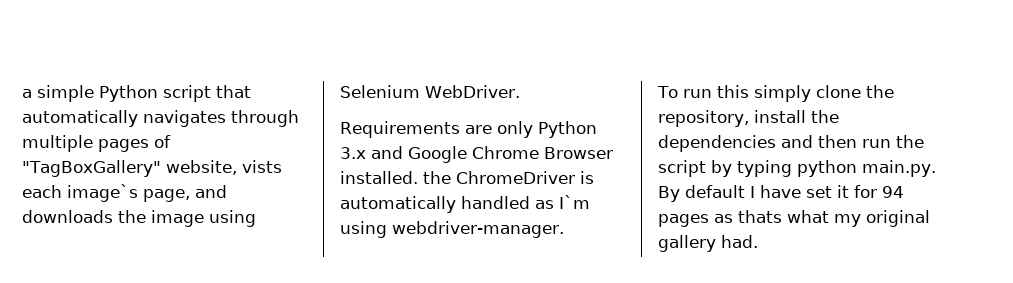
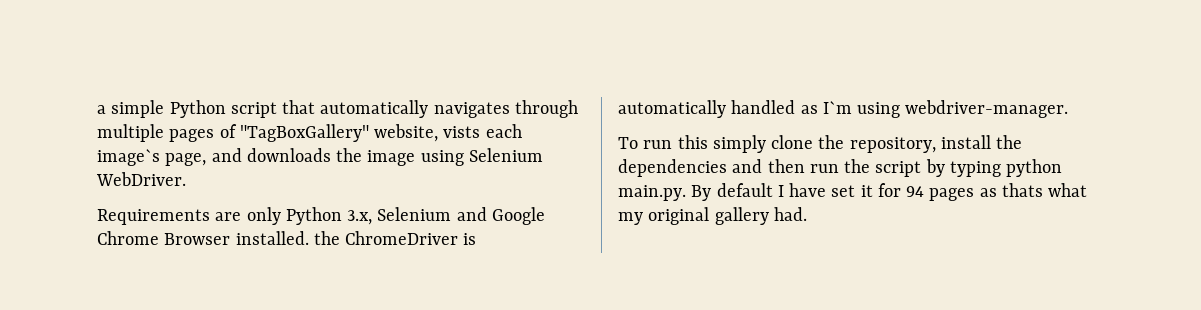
[340,147,366,159] 3.x -> [347,207,452,225] 3.x, Selenium

